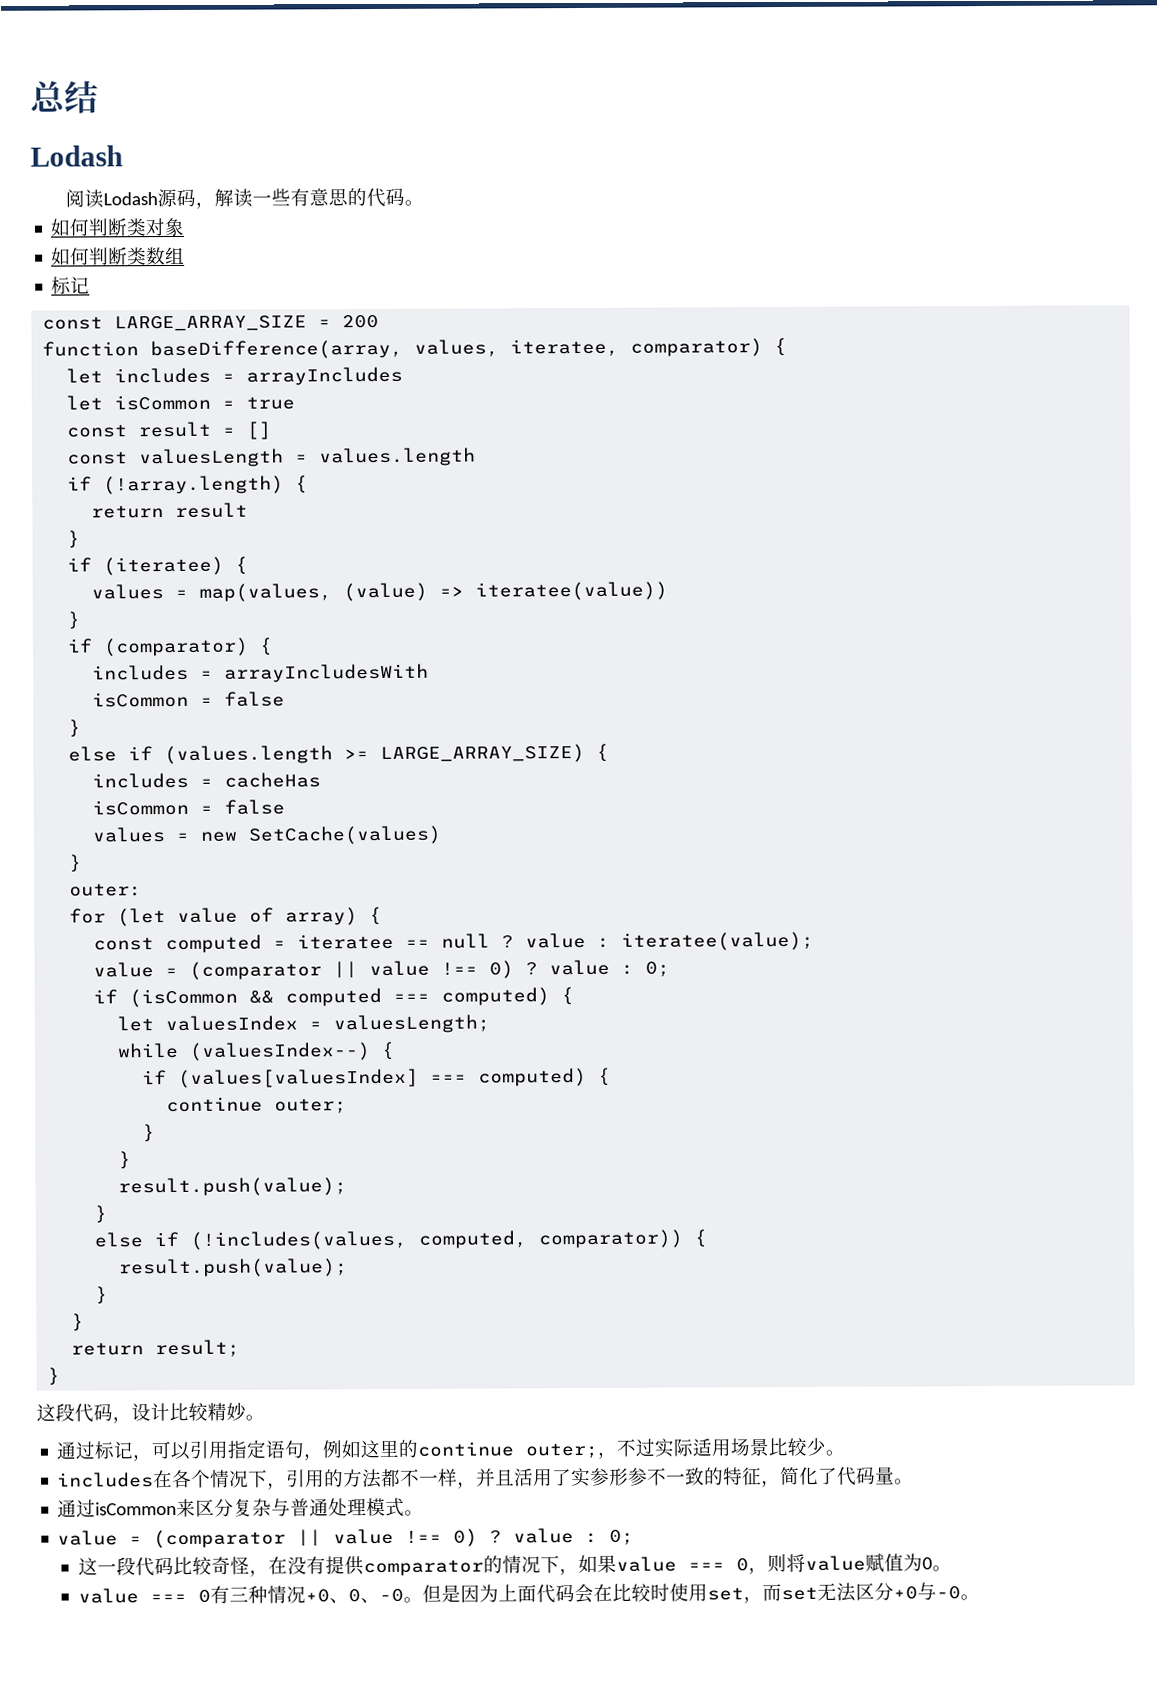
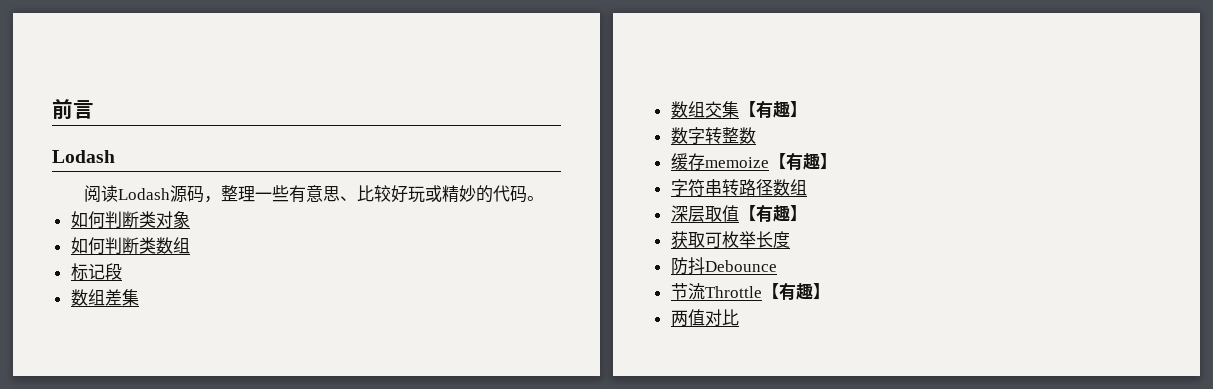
[30,80,99,114] 总结 -> [52,99,94,120] 前言
[213,188,253,208] 解读 -> [221,185,256,202] 整理
(348, 197) none -> [340,185,477,203] 、比较好玩或精妙
[42,314,380,332] [42,337,788,360] [66,366,404,386] [66,394,296,411] [66,421,273,440] [67,447,477,468] [67,475,309,495] [91,502,249,519] [67,530,81,549] [67,556,249,576] [91,581,669,602] [67,611,81,630] [67,637,274,657] [92,663,430,683] [92,691,286,708] [68,719,82,738] [68,743,610,765] [92,772,322,789] [92,799,286,816] [92,825,442,845] [69,854,83,873] [69,883,143,897] [69,906,383,927] [93,931,815,954] [93,959,671,980] [93,987,575,1008] [117,1014,491,1034] [117,1041,396,1061] [142,1067,612,1088] [166,1096,348,1114] [142,1124,156,1143] [118,1151,132,1170] [118,1177,348,1197] [94,1205,108,1224] [94,1229,708,1250] [119,1258,349,1278] [95,1286,109,1305] [71,1313,85,1332] [71,1339,241,1358] [47,1367,61,1386] [36,1402,265,1424] [56,1437,846,1462] [57,1466,915,1490] [57,1497,425,1518] [57,1528,635,1549] [77,1553,952,1577] [77,1582,980,1604] // const LARGE_ARRAY_SIZE = 200 // function baseDifference(array, values, iteratee, comparator) { // let includes = arrayIncludes // let isCommon = true // const result = [] // const valuesLength = values.length // if (!array.length) { // return result // } // if (iteratee) { // values = map(values, (value) => iteratee(value)) // } // if (comparator) { // includes = arrayIncludesWith // isCommon = false // } // else if (values.length >= LARGE_ARRAY_SIZE) { // includes = cacheHas // isCommon = false // values = new SetCache(values) // } // outer: // for (let value of array) { // const computed = iteratee == null ? value : iteratee(value); // value = (comparator || value !== 0) ? value : 0; // if (isCommon && computed === computed) { // let valuesIndex = valuesLength; // while (valuesIndex--) { // if (values[valuesIndex] === computed) { // continue outer; // } // } // result.push(value); // } // else if (!includes(values, computed, comparator)) { // result.push(value); // } // } // return result; // } // 这段代码，设计比较精妙。 // 通过标记，可以引用指定语句，例如这里的continue outer;，不过实际适用场景比较少。 // includes在各个情况下，引用的方法都不一样，并且活用了实参形参不一致的特征，简化了代码量。 // 通过isCommon来区分复杂与普通处理模式。 // value = (comparator || value !== 0) ? value : 0; // 这一段代码比较奇怪，在没有提供comparator的情况下，如果value === 0，则将value赋值为0。 // value === 0有三种情况+0、0、-0。但是因为上面代码会在比较时使用set，而set无法区分+0与-0。 -> [104,263,122,280] [70,289,139,306] [670,101,807,118] [670,127,756,144] [670,153,837,170] [670,179,807,197] [670,205,807,222] [670,231,790,249] [670,257,777,275] [670,283,830,300] [670,309,739,326] 段 // 数组差集 // 数组交集【有趣】 // 数字转整数 // 缓存memoize【有趣】 // 字符串转路径数组 // 深层取值【有趣】 // 获取可枚举长度 // 防抖Debounce // 节流Throttle【有趣】 // 两值对比

